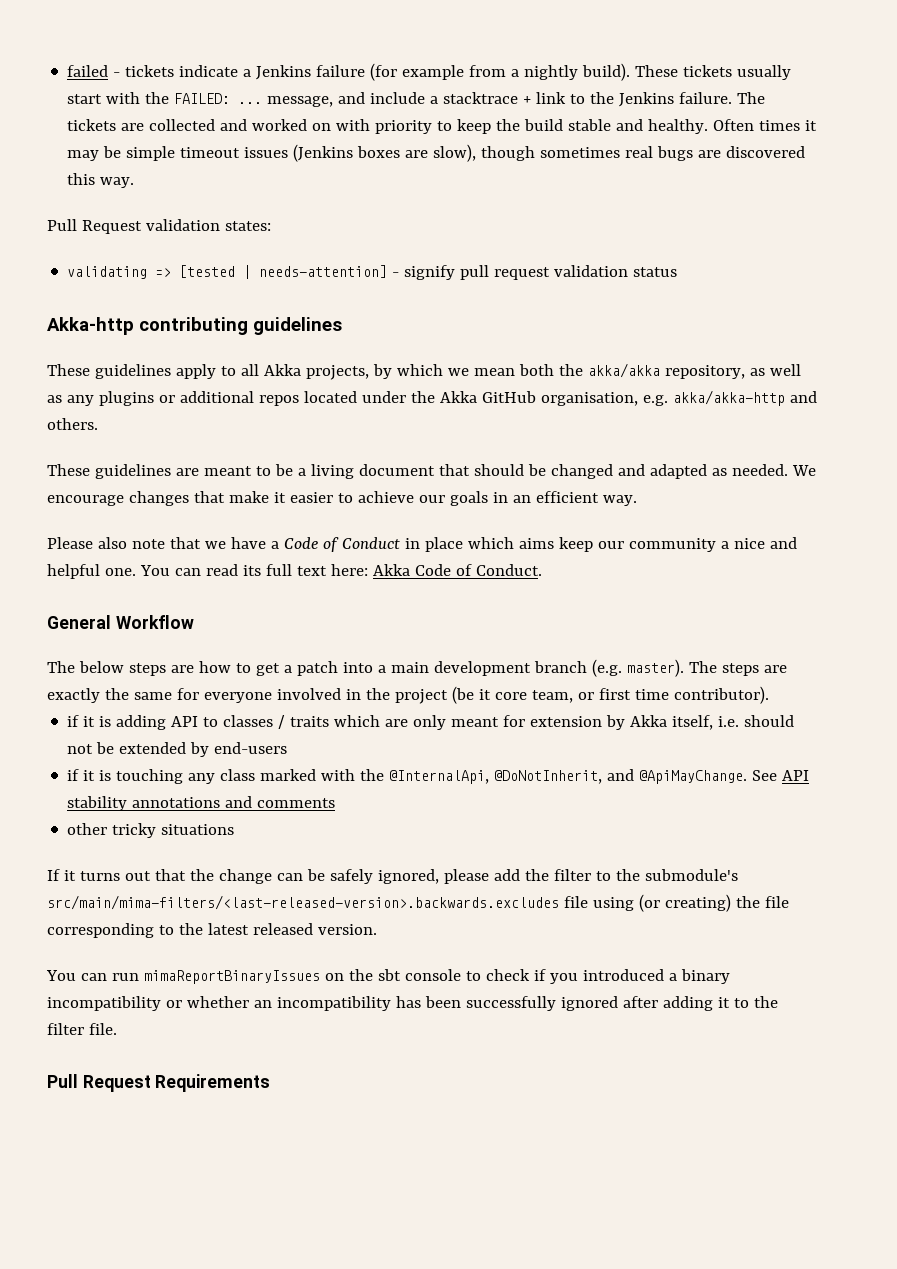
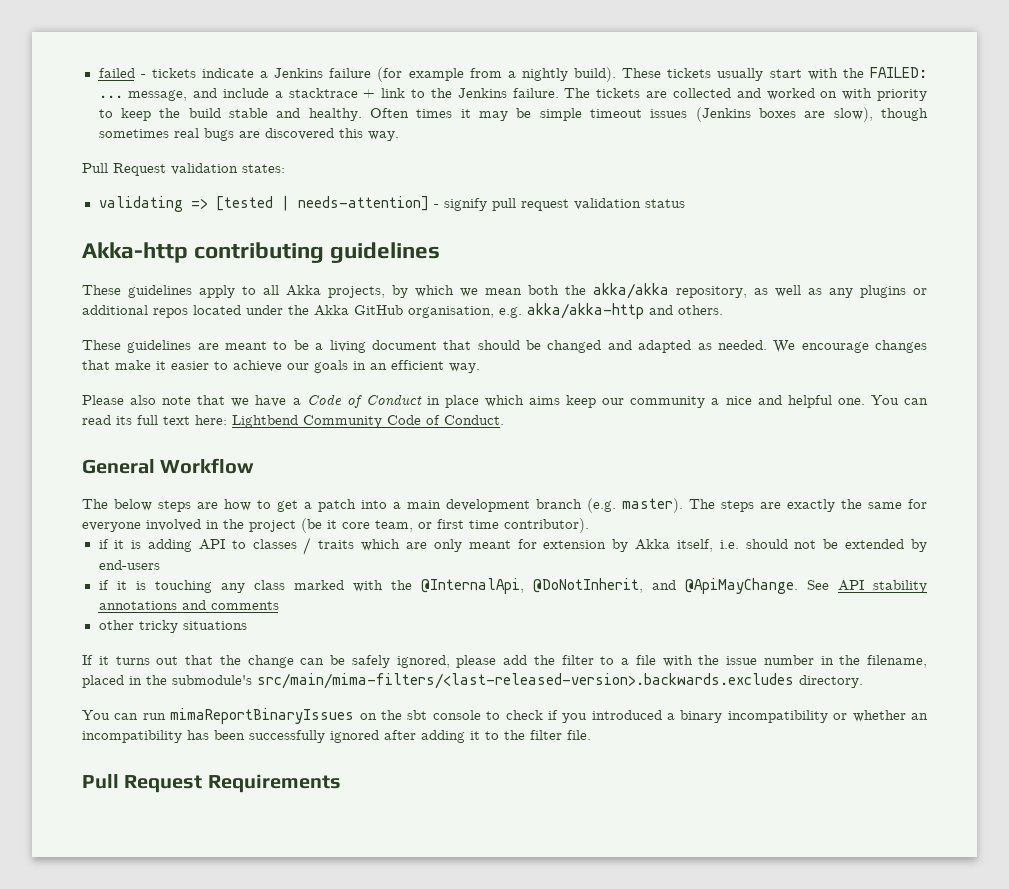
[372,564,410,576] Akka -> [232,415,382,428] Lightbend Community
[615,869,738,881] [47,894,789,912] [47,923,377,938] the submodule's src/main/mima-filters/<last-released-version>.backwards.excludes file using (or creating) the file corresponding to the latest released version. -> [621,655,927,668] [82,673,863,689] a file with the issue number in the filename, placed in the submodule's src/main/mima-filters/<last-released-version>.backwards.excludes directory.

